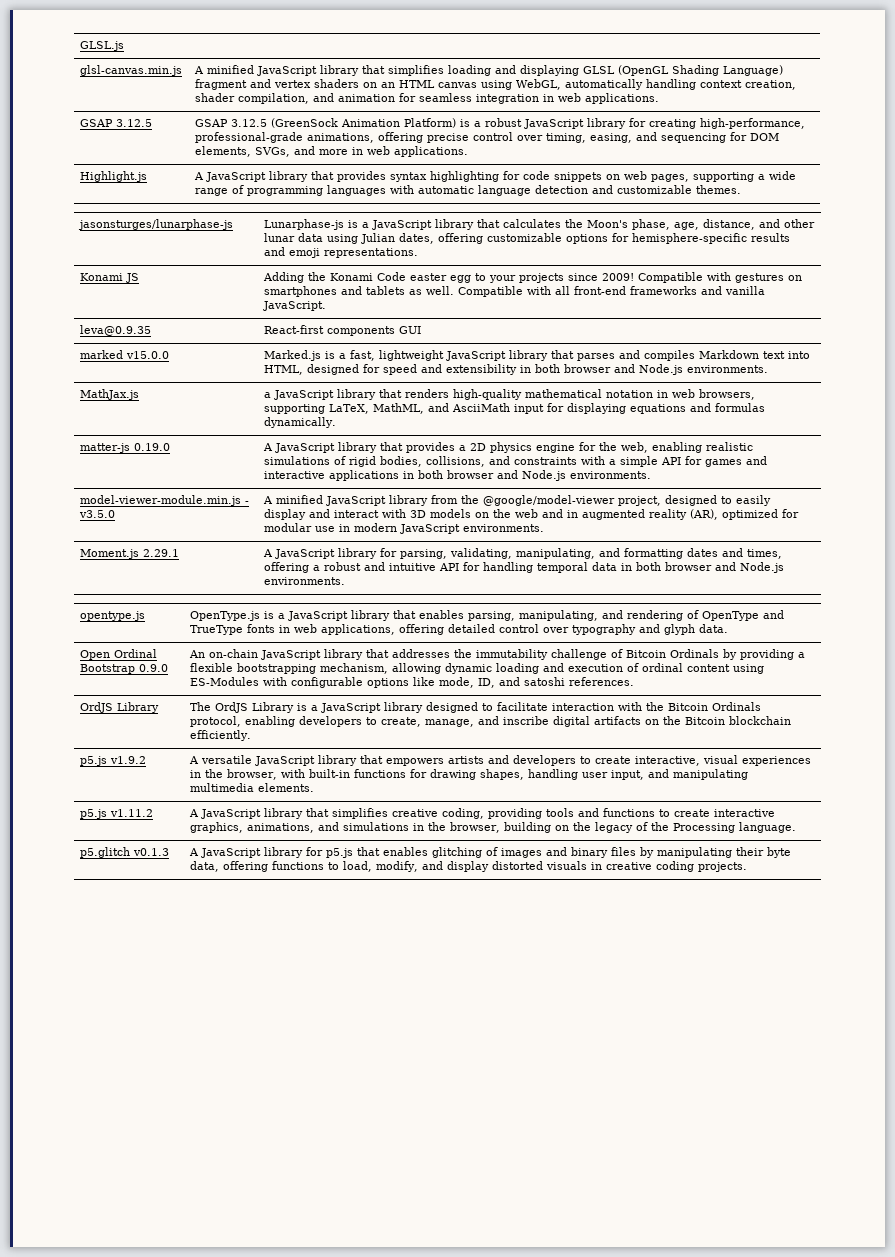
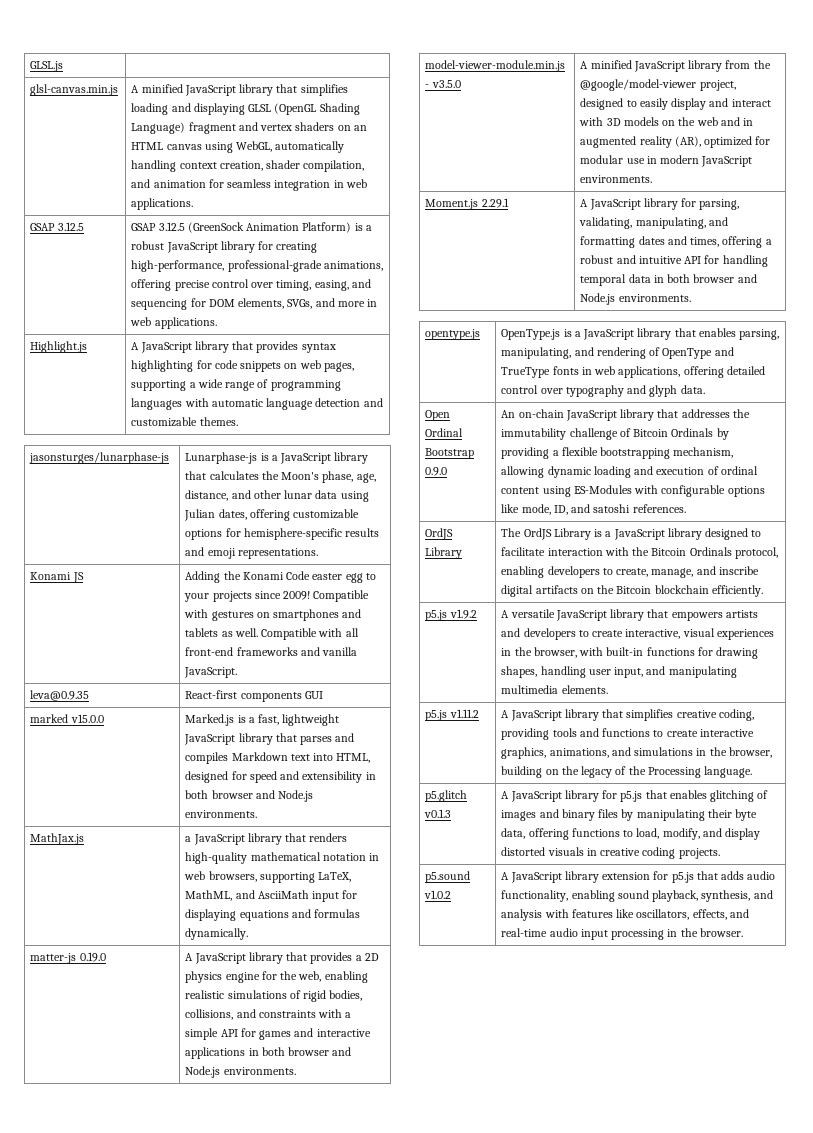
(748, 867) none -> [425,871,471,883] [424,890,452,899] [501,871,776,883] [501,890,773,902] [501,909,749,921] [501,928,743,940] // p5.sound v1.0.2 | A JavaScript library extension for p5.js that adds audio functionality, enabling sound playback, synthesis, and analysis with features like oscillators, effects, and real-time audio input processing in the browser.

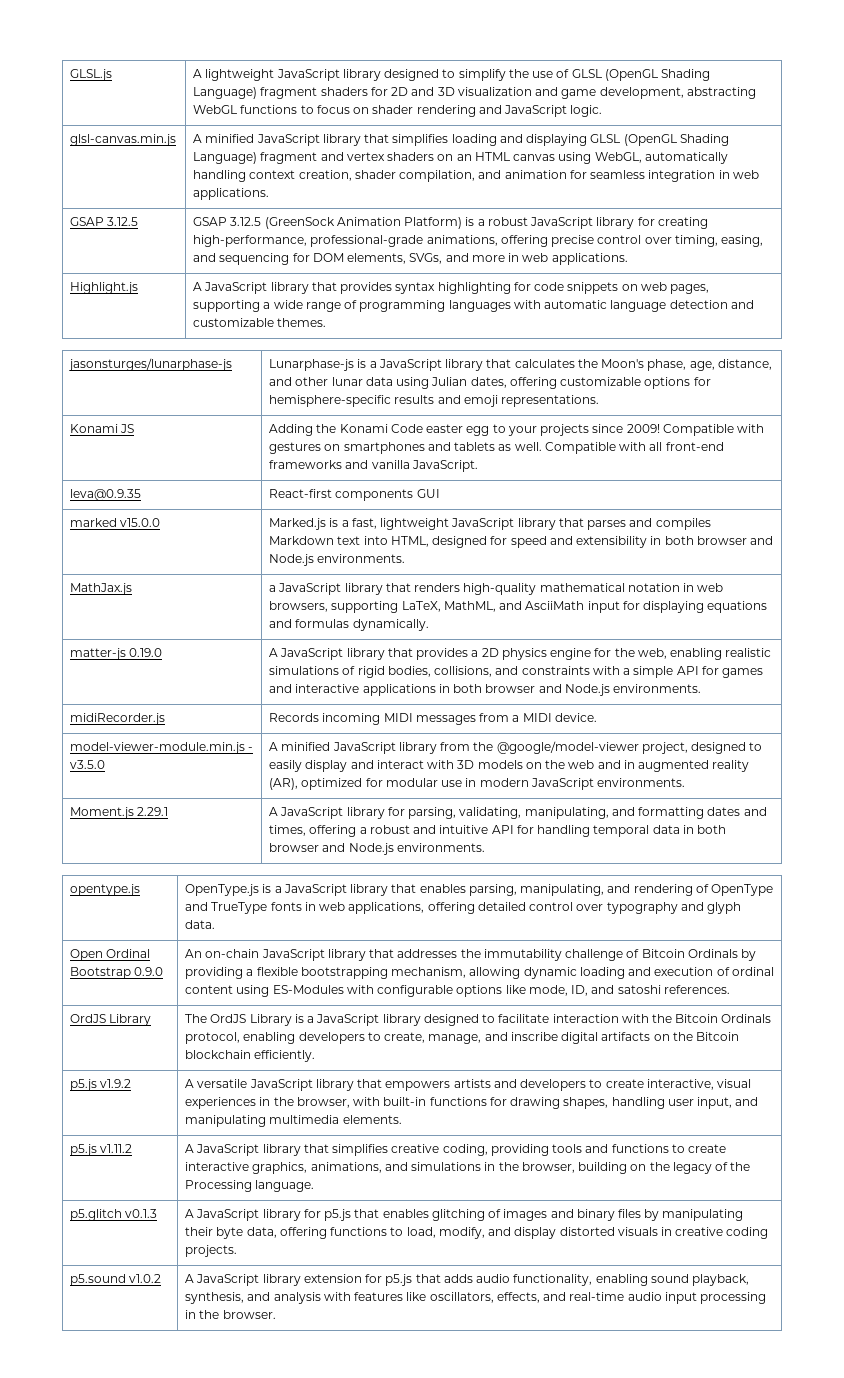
(64, 66) none -> [193,69,710,81] [193,87,756,99] [193,105,603,117] A lightweight JavaScript library designed to simplify the use of GLSL (OpenGL Shading Language) fragment shaders for 2D and 3D visualization and game development, abstracting WebGL functions to focus on shader rendering and JavaScript logic.
(296, 1071) none -> [70,713,166,725] [269,713,597,725] // midiRecorder.js | Records incoming MIDI messages from a MIDI device.

